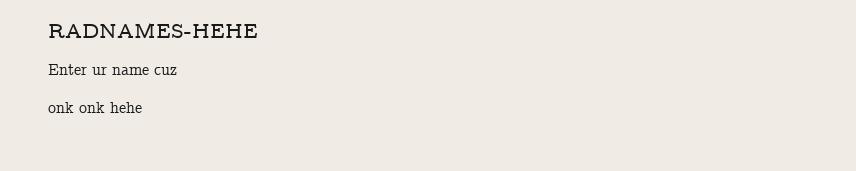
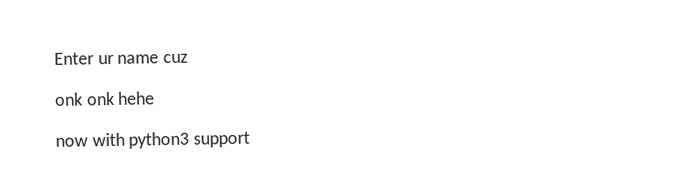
[48,22,258,38] RADNAMES-HEHE // -> (54, 58) none
(142, 107) none -> [55,131,251,149] // now with python3 support

